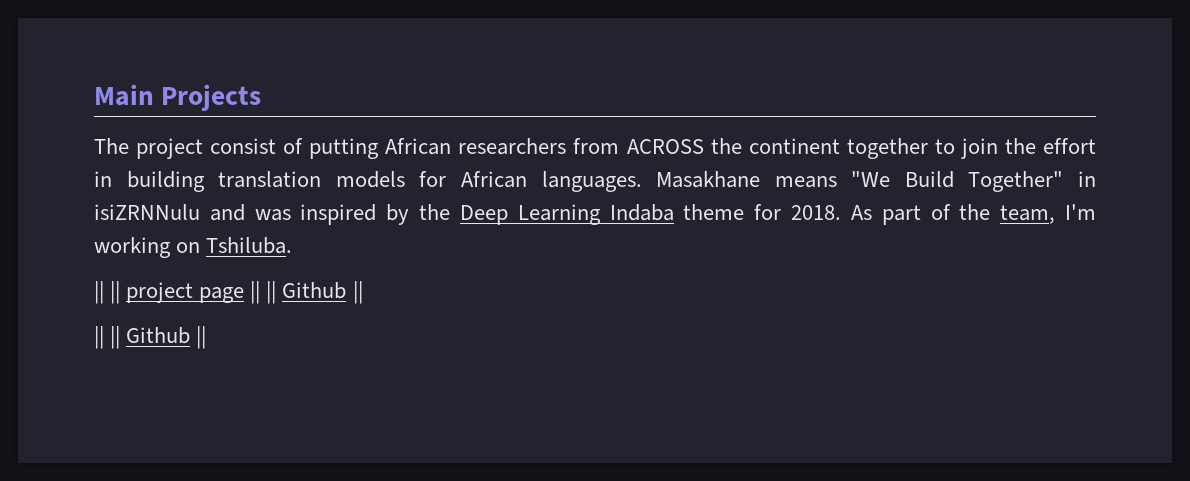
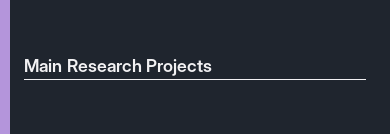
(154, 95) none -> [66,59,142,72] Research
[94,138,1097,159] [94,171,1097,192] [94,204,1097,225] [94,237,293,258] [94,281,363,304] [94,326,207,349] // The project consist of putting African researchers from ACROSS the continent together to join the effort in building translation models for African languages. Masakhane means "We Build Together" in isiZRNNulu and was inspired by the Deep Learning Indaba theme for 2018. As part of the team, I'm working on Tshiluba. // || || project page || || Github || // || || Github || -> (213, 67) none

